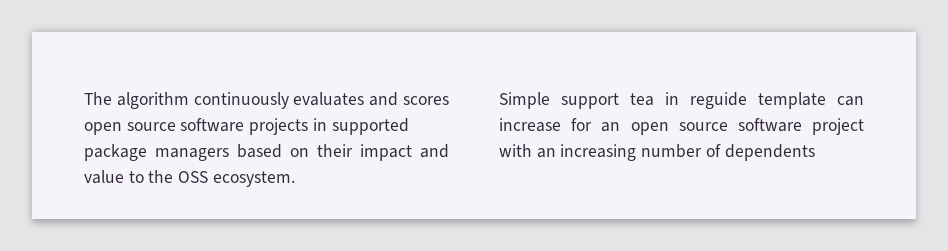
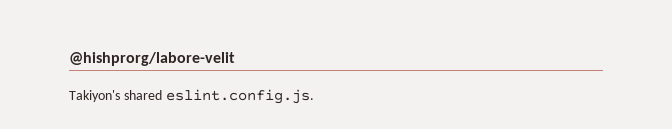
[84,92,449,109] [84,118,409,135] [84,144,449,161] [84,170,295,187] [499,92,864,109] [499,118,864,135] [499,144,815,161] The algorithm continuously evaluates and scores open source software projects in supported package managers based on their impact and value to the OSS ecosystem. // Simple support tea in reguide template can increase for an open source software project with an increasing number of dependents -> [69,52,235,66] [69,89,314,104] @hishprorg/labore-velit // Takiyon's shared eslint.config.js.

